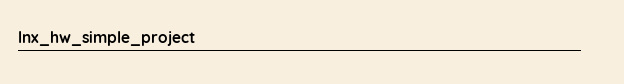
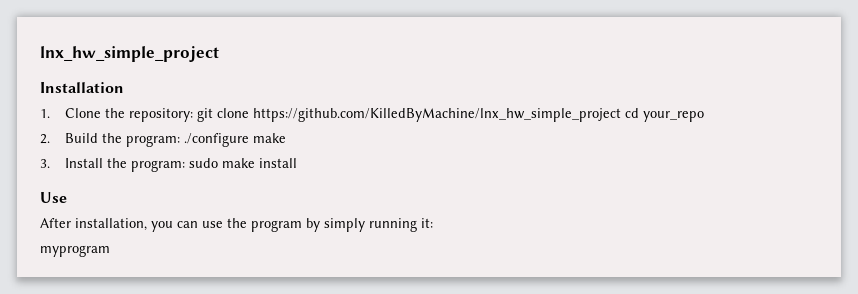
(195, 38) none -> [40,82,124,93] [40,108,705,122] [40,133,287,147] [40,158,298,172] [40,192,67,203] [40,218,433,232] [40,245,110,257] // Installation // 1. Clone the repository: git clone https://github.com/KilledByMachine/lnx_hw_simple_project cd your_repo // 2. Build the program: ./configure make // 3. Install the program: sudo make install // Use // After installation, you can use the program by simply running it: // myprogram

